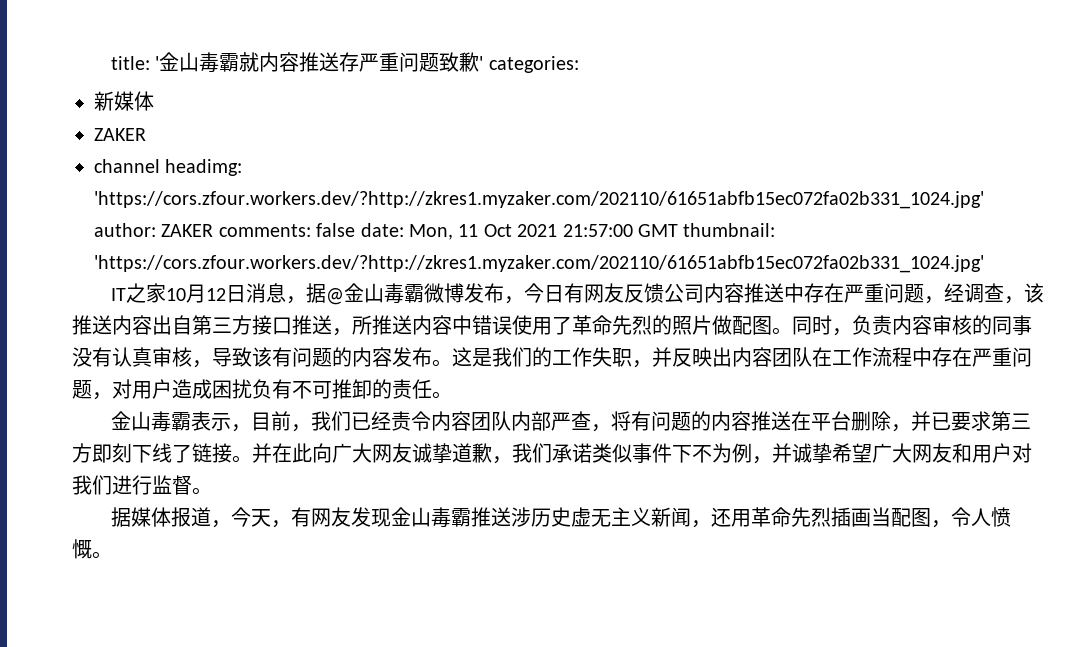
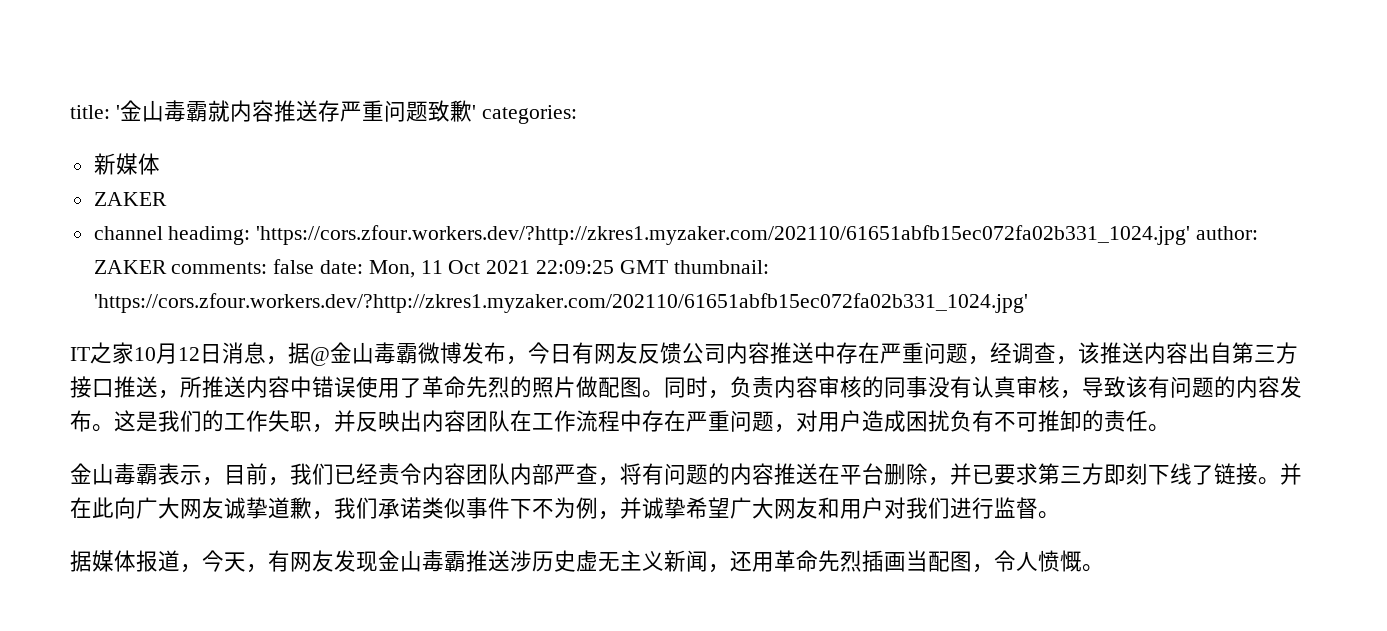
[562,224,633,237] 21:57:00 -> [536,260,615,274] 22:09:25

